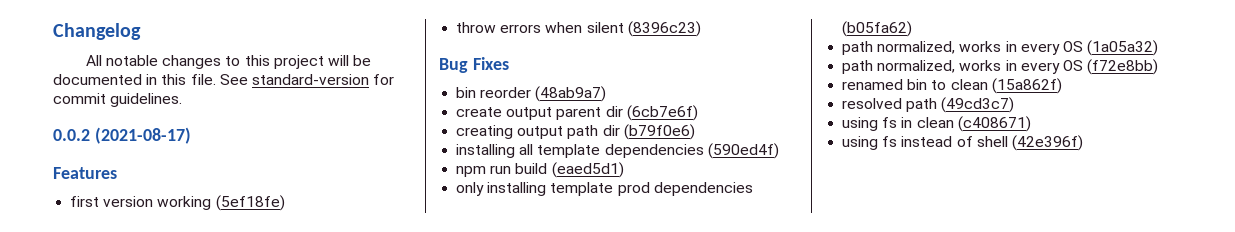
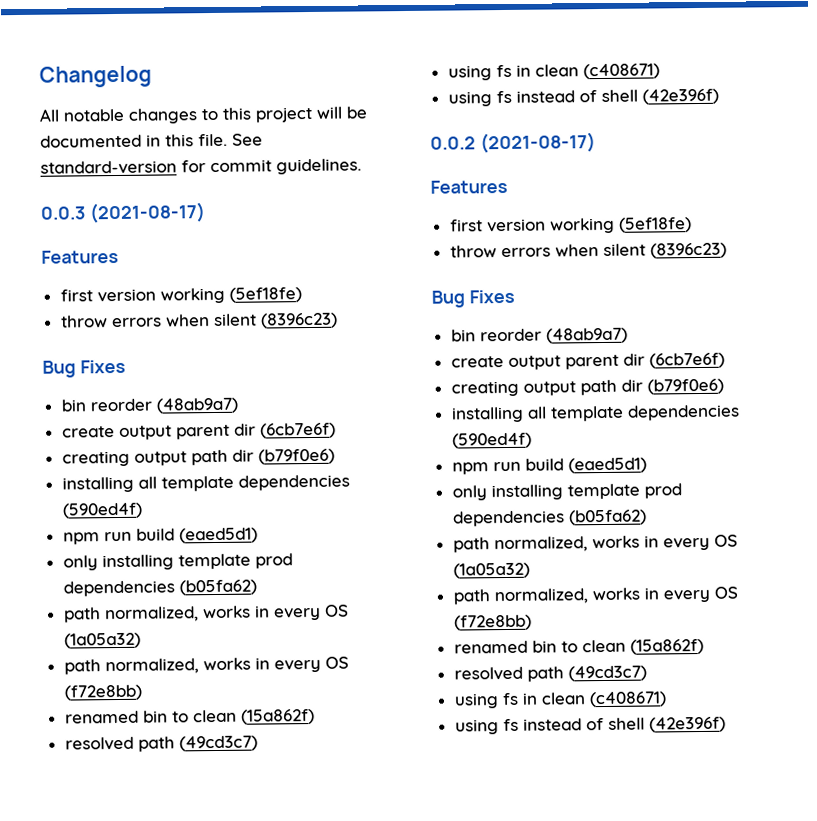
(183, 100) none -> [40,202,206,224] [41,249,119,264] [59,287,302,304] [60,312,338,329] [42,359,126,378] [60,397,239,414] [61,422,336,440] [61,448,335,467] [61,474,350,493] [61,502,143,519] [62,527,258,545] [62,553,293,571] [62,579,257,597] [63,604,349,623] [63,632,141,649] [63,656,349,675] [63,684,142,701] [64,708,315,725] [64,735,258,752] [447,63,660,81] [447,88,719,107] // 0.0.3 (2021-08-17) // Features // first version working (5ef18fe) // throw errors when silent (8396c23) // Bug Fixes // bin reorder (48ab9a7) // create output parent dir (6cb7e6f) // creating output path dir (b79f0e6) // installing all template dependencies (590ed4f) // npm run build (eaed5d1) // only installing template prod dependencies (b05fa62) // path normalized, works in every OS (1a05a32) // path normalized, works in every OS (f72e8bb) // renamed bin to clean (15a862f) // resolved path (49cd3c7) // using fs in clean (c408671) // using fs instead of shell (42e396f)

